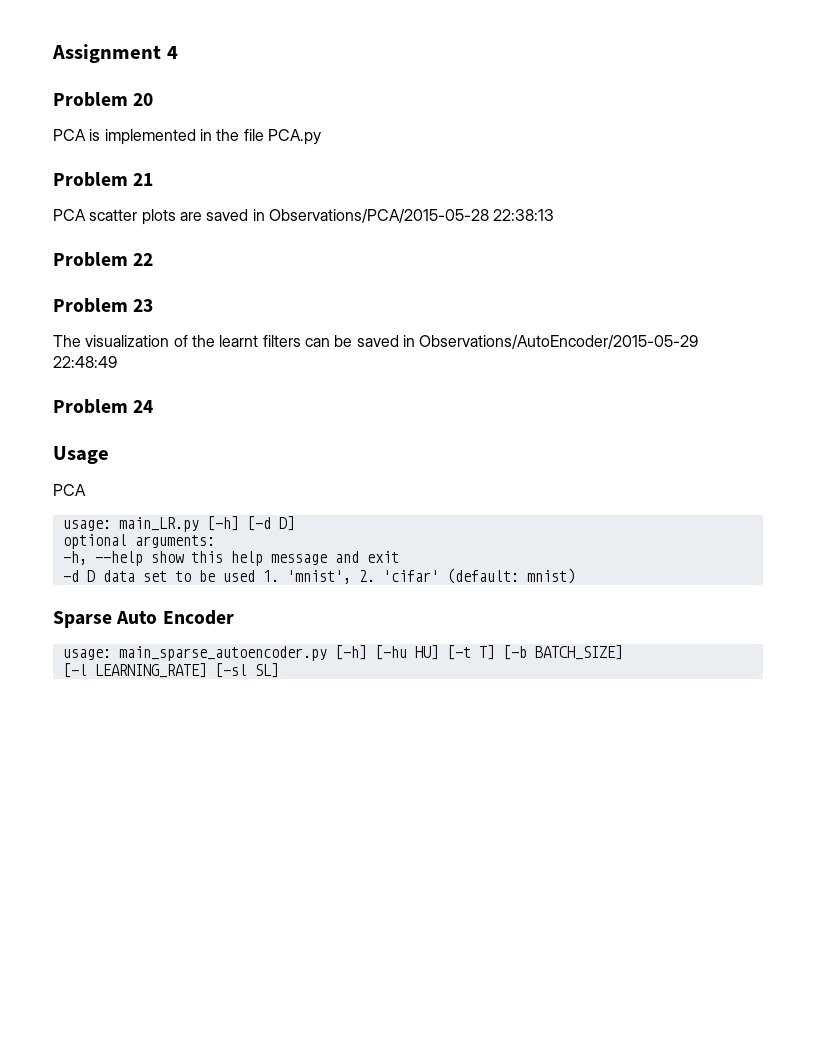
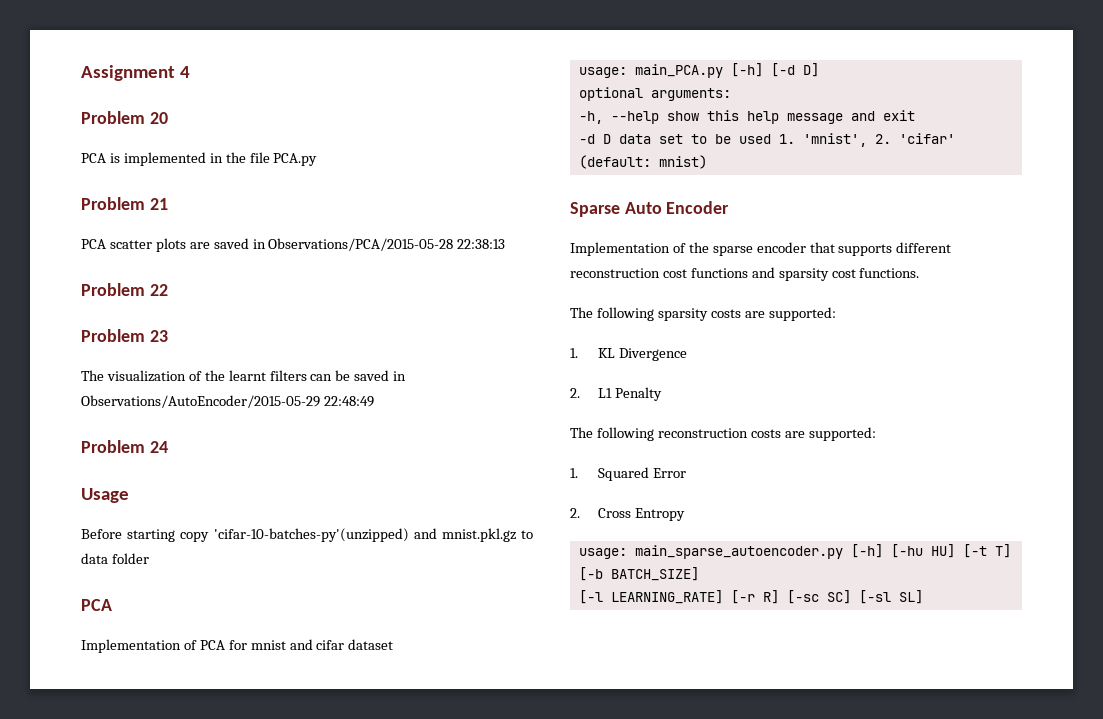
[53,484,86,496] [62,517,199,532] PCA // usage: main_LR.py -> [81,528,533,542] [81,553,149,564] [81,599,112,611] [81,639,394,653] [578,64,723,78] Before starting copy 'cifar-10-batches-py'(unzipped) and mnist.pkl.gz to data folder // PCA // Implementation of PCA for mnist and cifar dataset // usage: main_PCA.py
(234, 617) none -> [570,242,952,256] [570,267,920,281] [570,307,836,321] [570,348,688,361] [570,387,663,401] [570,427,876,441] [570,467,687,481] [570,508,686,521] // Implementation of the sparse encoder that supports different reconstruction cost functions and sparsity cost functions. // The following sparsity costs are supported: // 1. KL Divergence // 2. L1 Penalty // The following reconstruction costs are supported: // 1. Squared Error // 2. Cross Entropy
(207, 670) none -> [730,590,851,604] [-r R] [-sc SC]

